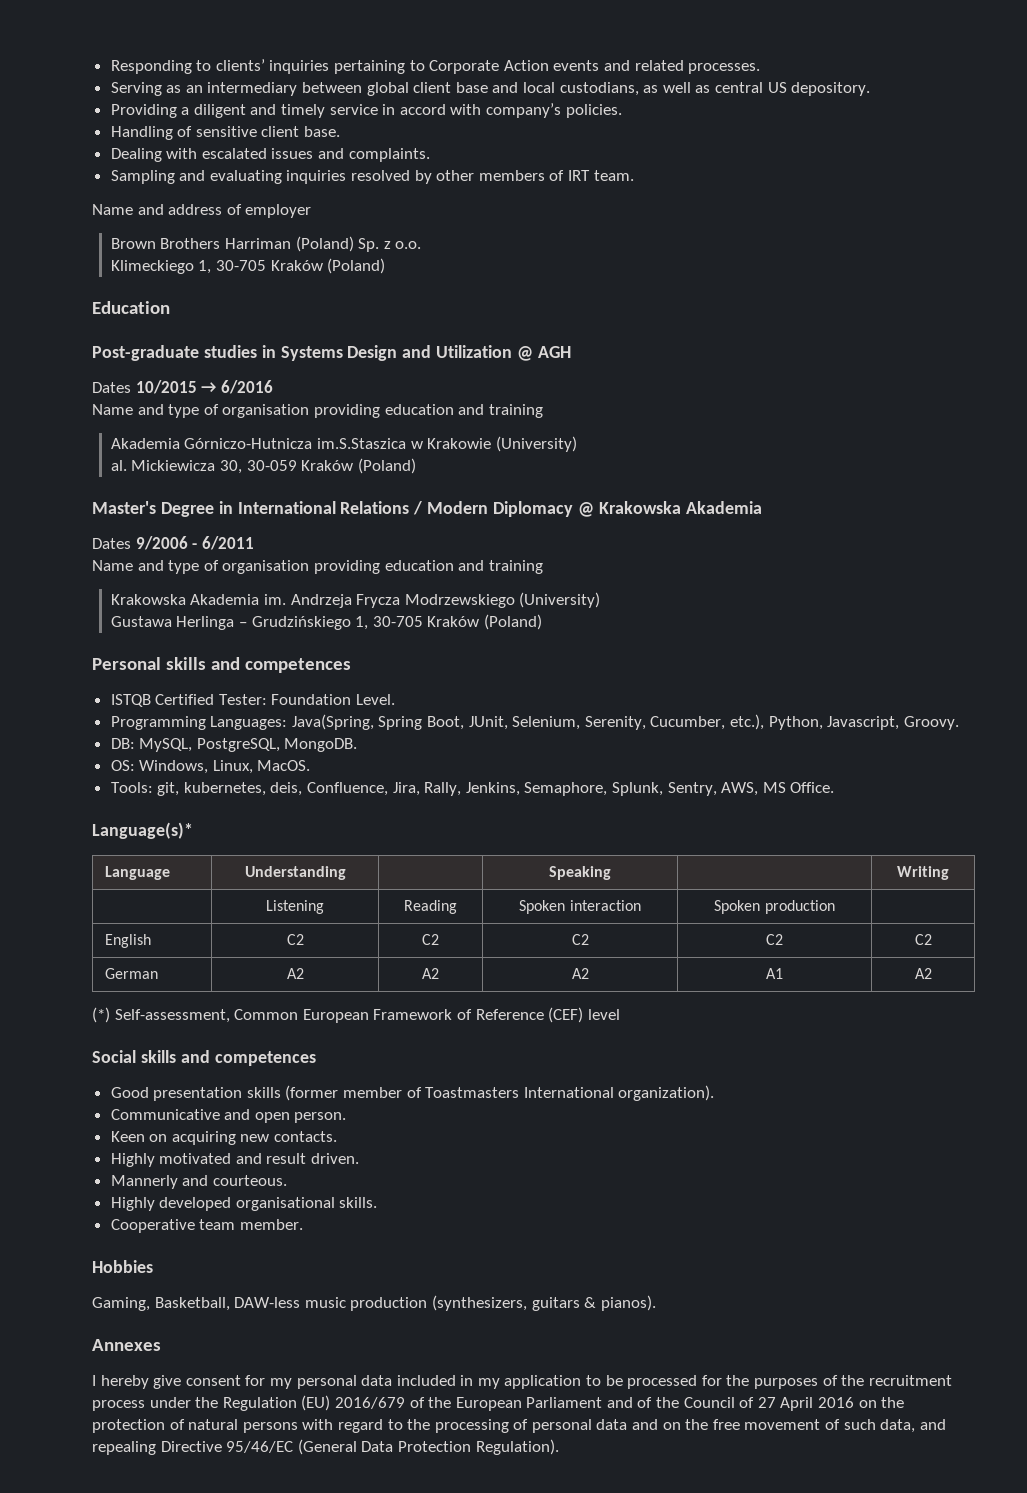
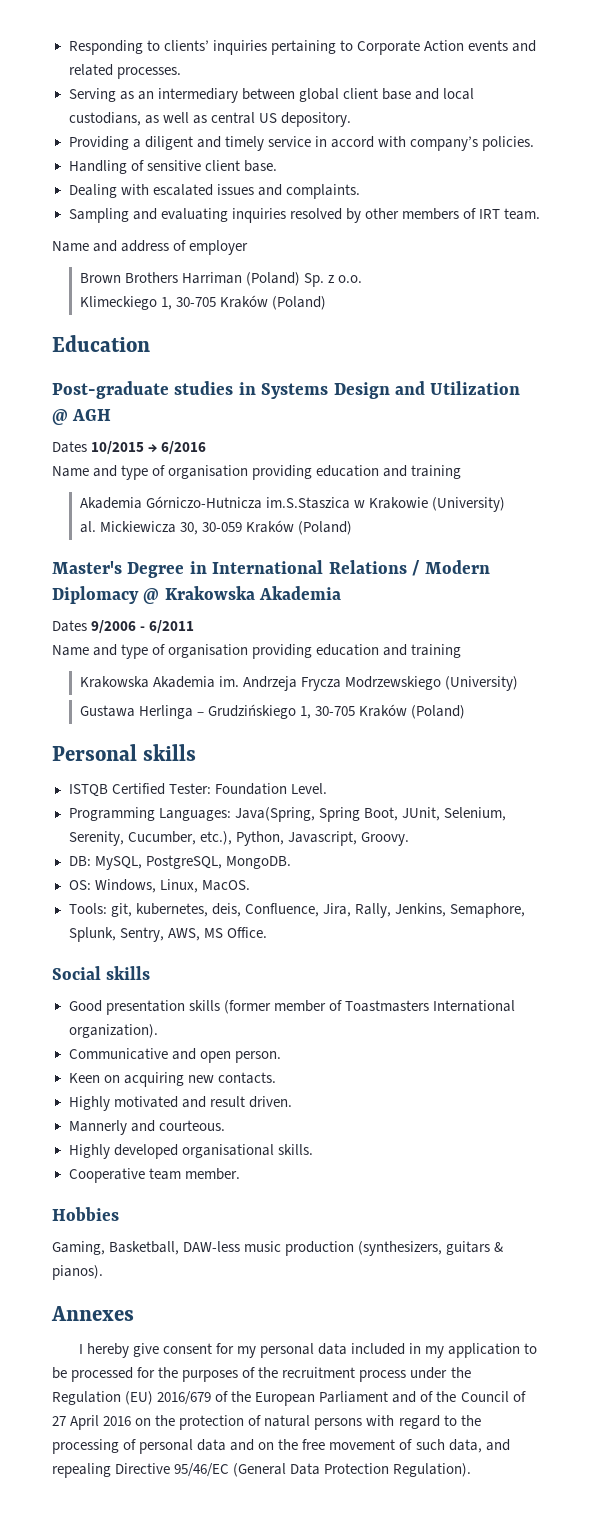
[210,657,351,673] and competences -> (197, 752) none
[92,822,193,839] [104,866,170,880] [244,866,346,880] [549,866,611,880] [897,866,949,880] [266,900,324,914] [404,900,457,914] [519,900,641,914] [714,900,835,914] [104,934,151,948] [286,934,304,945] [422,934,439,945] [571,934,589,945] [766,934,783,945] [914,934,932,945] [104,968,158,979] [286,968,304,979] [422,968,439,979] [571,968,589,979] [766,968,783,979] [914,968,932,979] [92,1007,620,1023] // Language(s)* // Language | Understanding | | Speaking | | Writing // | Listening | Reading | Spoken interaction | Spoken production | // English | C2 | C2 | C2 | C2 | C2 // German | A2 | A2 | A2 | A1 | A2 // (*) Self-assessment, Common European Framework of Reference (CEF) level -> (267, 932) none
[180,1050,316,1066] and competences -> (151, 973) none

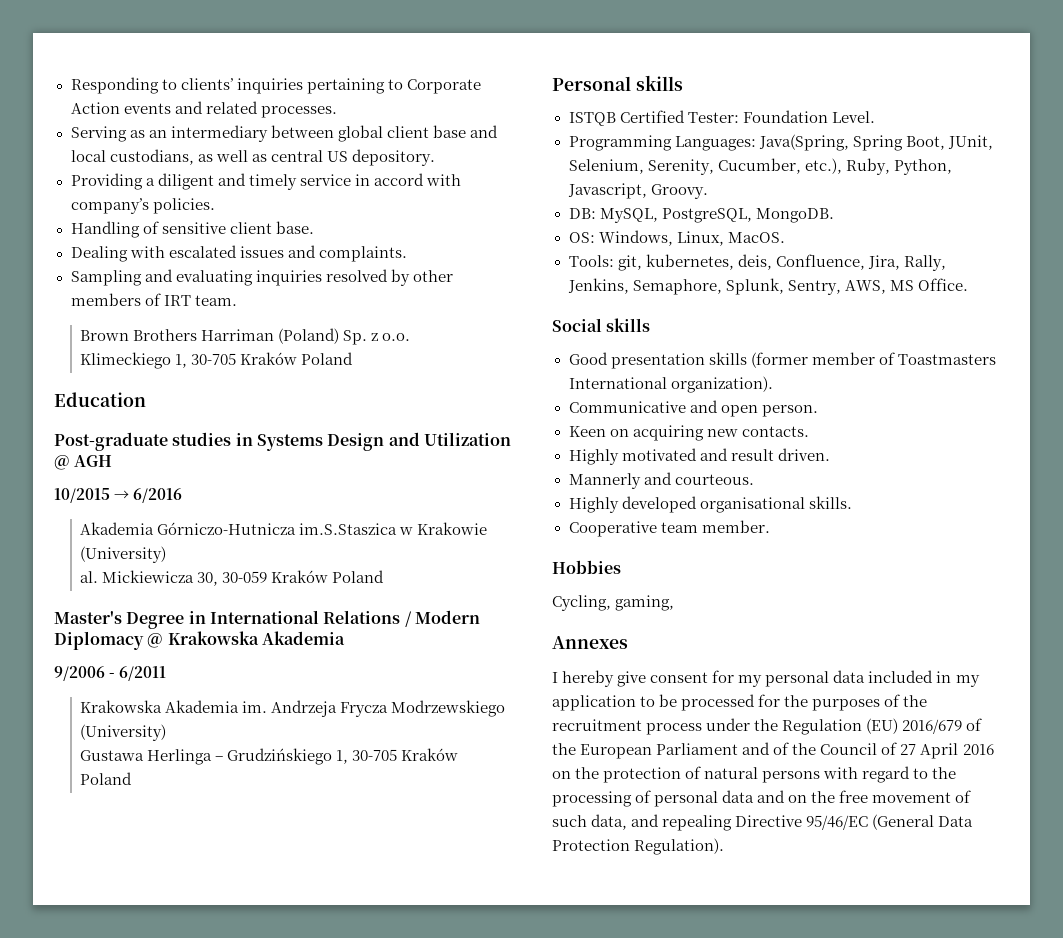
[52,240,249,255] // Name and address of employer -> (237, 300) none
[271,296,326,310] (Poland) -> [301,352,354,365] Poland
[52,441,87,453] Dates -> (113, 461) none
[52,465,462,480] // Name and type of organisation providing education and training -> (183, 495) none
[298,521,353,535] (Poland) -> [332,570,385,583] Poland
[52,620,87,632] Dates -> (345, 638) none
[52,644,462,659] // Name and type of organisation providing education and training -> (167, 673) none
[411,705,466,719] (Poland) -> [80,772,133,785] Poland
(232, 838) none -> [845,158,890,175] Ruby,
[52,1241,504,1256] [52,1265,103,1280] Gaming, Basketball, DAW-less music production (synthesizers, guitars & pianos). -> [552,595,675,611] Cycling, gaming,

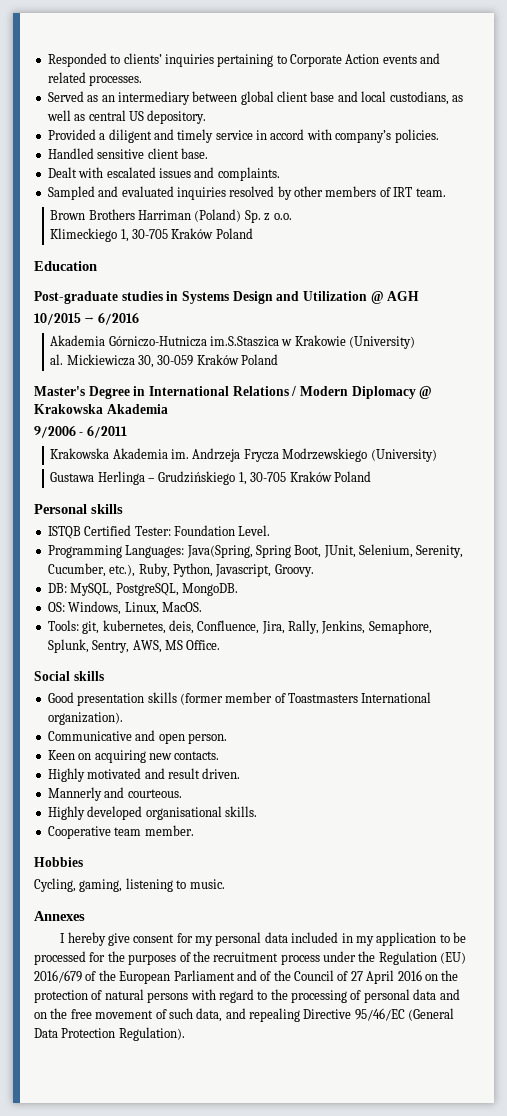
[70,77,159,94] Responding -> [47,53,107,67] Responded
[70,126,127,142] Serving -> [47,91,84,102] Served
[70,173,143,190] Providing -> [47,129,96,140] Provided
[70,221,159,238] Handling of -> [47,148,94,159] Handled
[70,246,128,262] Dealing -> [47,167,77,178] Dealt
[70,269,253,286] Sampling and evaluating -> [47,186,174,200] Sampled and evaluated
(675, 603) none -> [125,878,225,892] listening to music.

